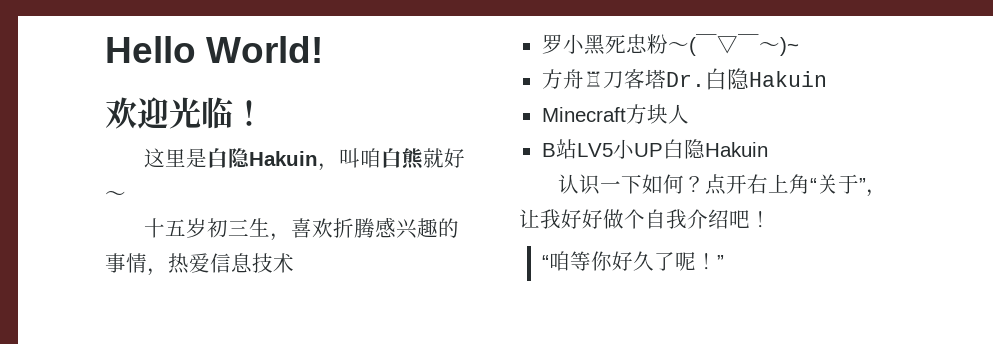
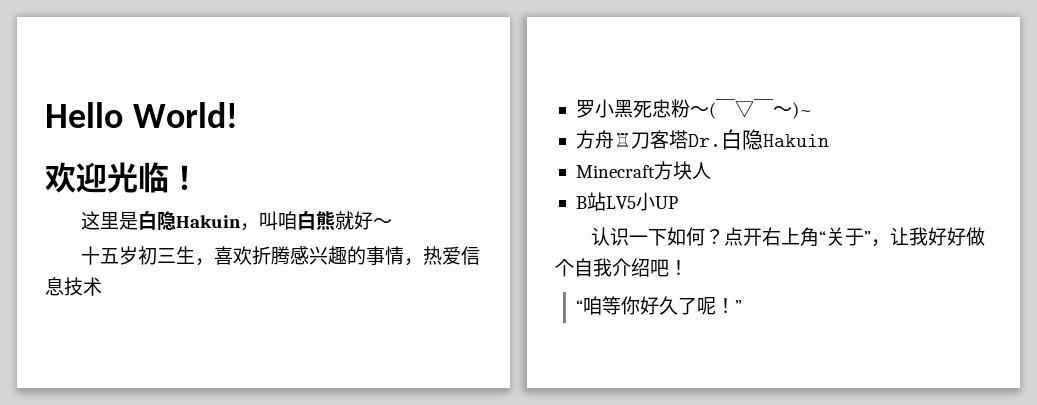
[662,139,768,159] 白隐Hakuin -> (678, 202) none

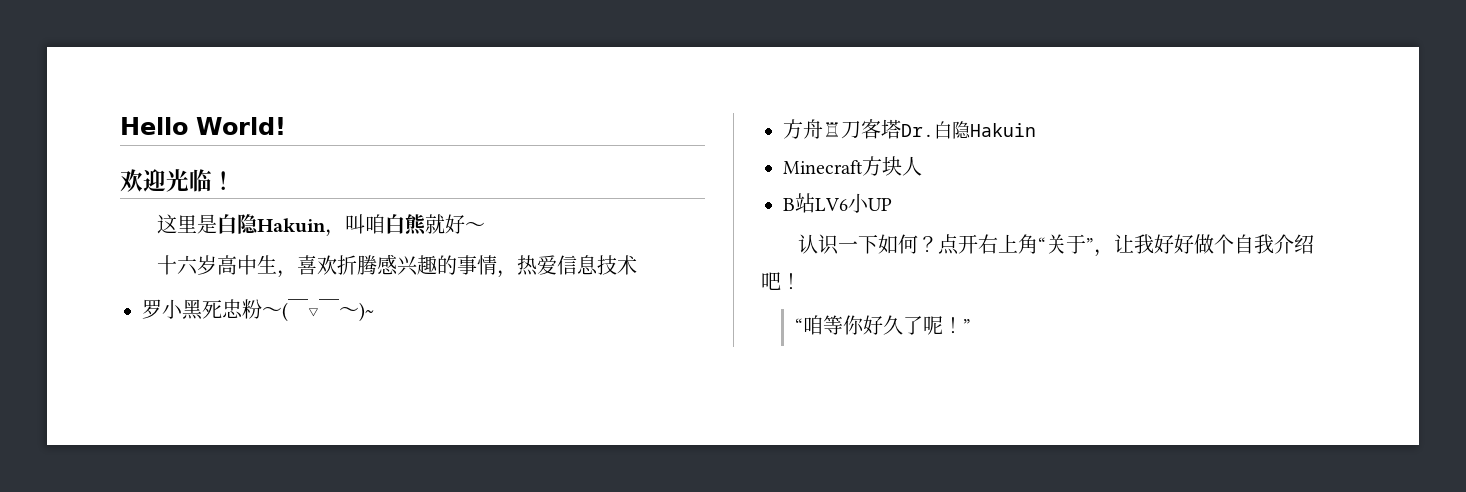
[99,246,176,265] 五岁初三 -> [177,255,258,275] 六岁高中
[605,196,636,209] LV5 -> [815,198,848,211] LV6

